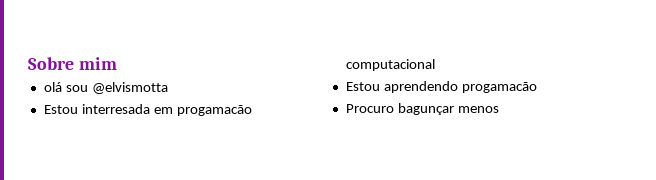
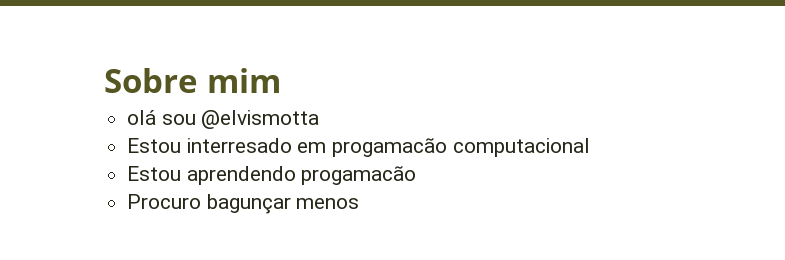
[81,104,150,114] interresada -> [186,138,292,153] interresado

